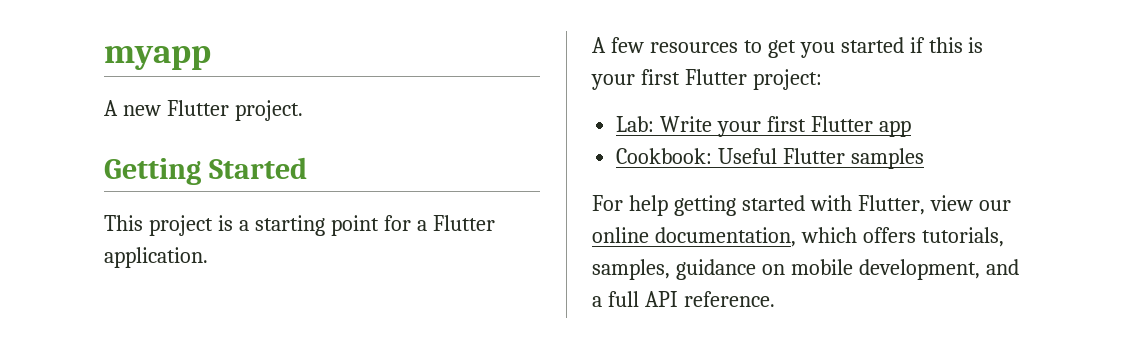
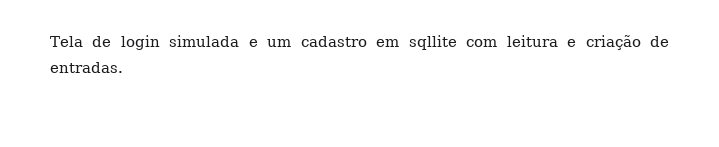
[104,46,211,70] [104,100,303,121] [104,157,307,185] [104,215,495,236] [104,247,208,268] [592,37,984,58] [591,69,822,90] [616,116,911,137] [616,148,925,169] [592,195,1011,216] [592,227,1004,247] [592,259,1019,280] [592,291,775,307] myapp // A new Flutter project. // Getting Started // This project is a starting point for a Flutter application. // A few resources to get you started if this is your first Flutter project: // Lab: Write your first Flutter app // Cookbook: Useful Flutter samples // For help getting started with Flutter, view our online documentation, which offers tutorials, samples, guidance on mobile development, and a full API reference. -> [50,35,669,50] [50,62,123,73] Tela de login simulada e um cadastro em sqllite com leitura e criação de entradas.

